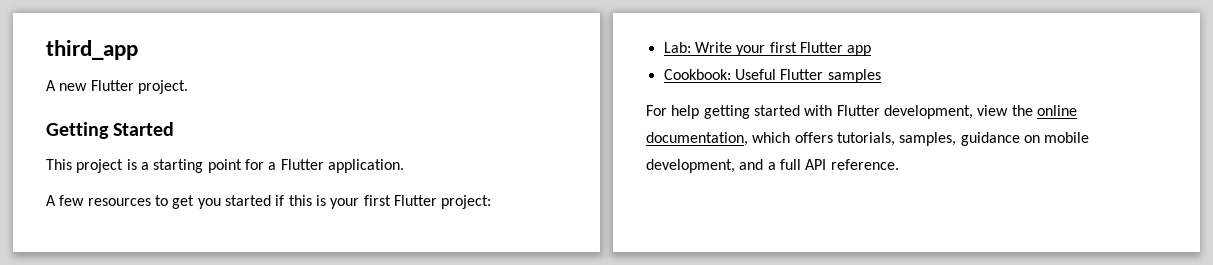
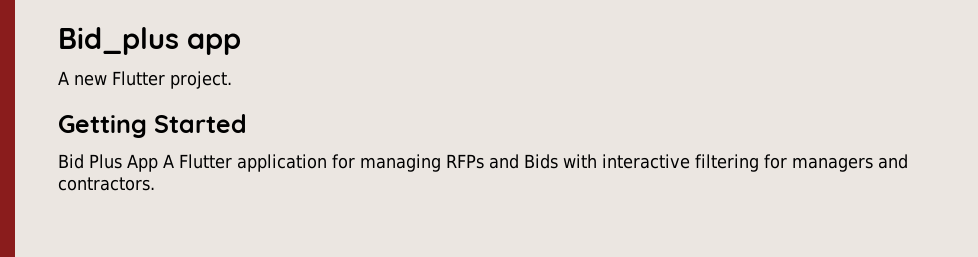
[46,40,138,60] third_app -> [58,27,241,55] Bid_plus app
[46,159,404,173] [46,195,492,209] [663,42,872,56] [663,69,881,83] [646,105,1077,119] [646,132,1090,146] [646,159,899,173] This project is a starting point for a Flutter application. // A few resources to get you started if this is your first Flutter project: // Lab: Write your first Flutter app // Cookbook: Useful Flutter samples // For help getting started with Flutter development, view the online documentation, which offers tutorials, samples, guidance on mobile development, and a full API reference. -> [58,154,908,172] [58,177,155,191] Bid Plus App A Flutter application for managing RFPs and Bids with interactive filtering for managers and contractors.

